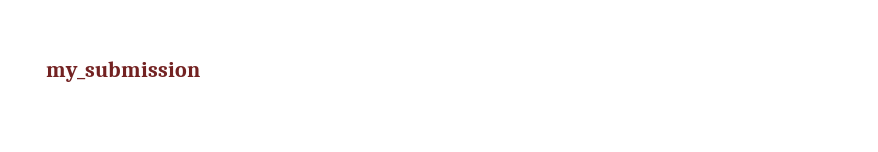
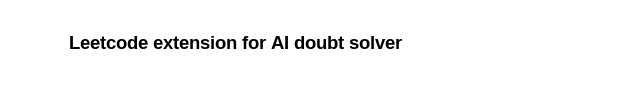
[46,61,200,82] my_submission -> [69,36,402,49] Leetcode extension for AI doubt solver

